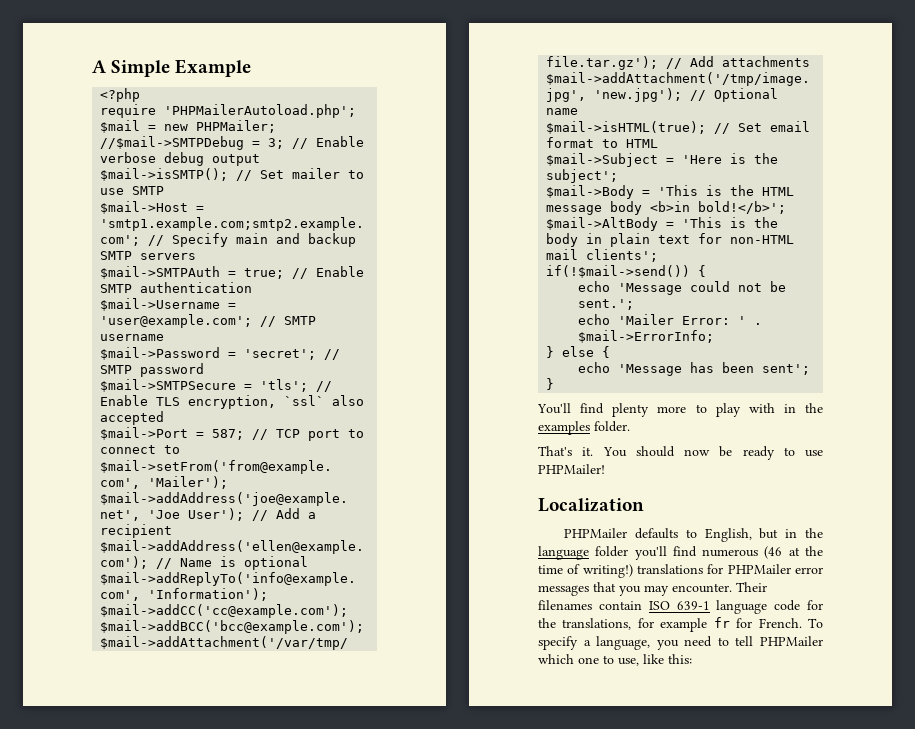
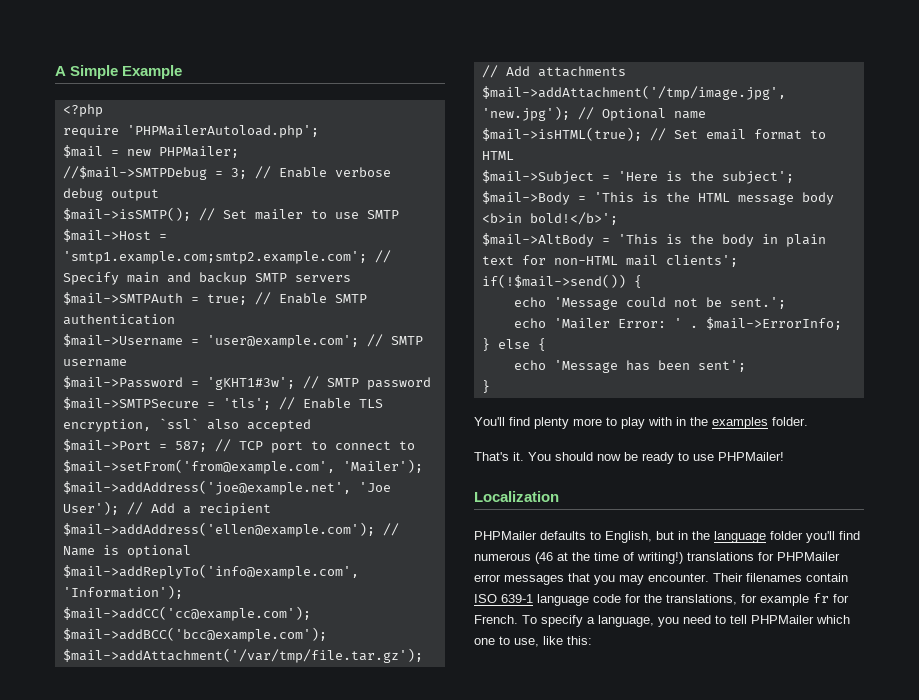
[244,349,317,360] 'secret'; -> [206,377,295,390] 'gKHT1#3w';

